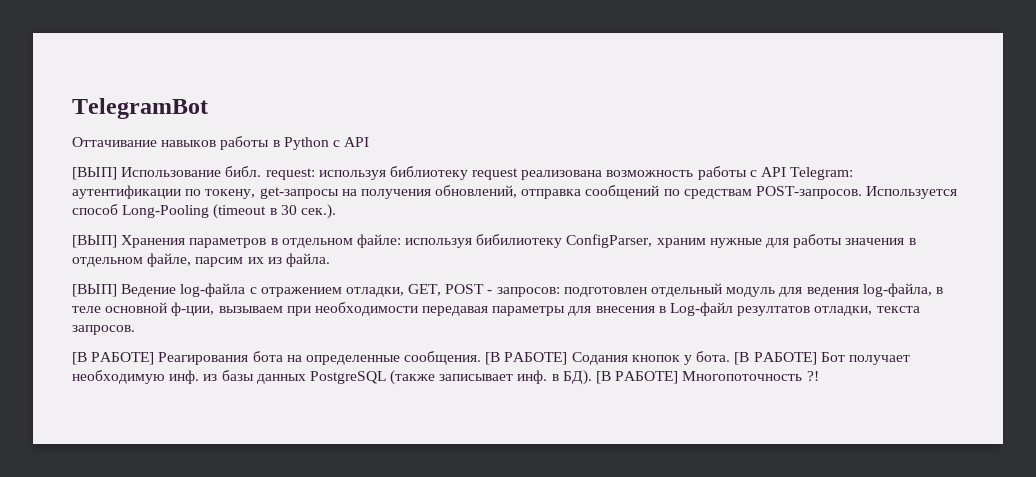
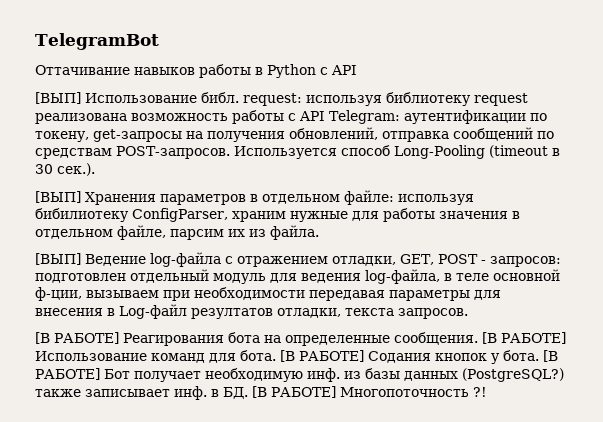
(568, 358) none -> [35,350,364,363] Использование команд для бота. [В РАБОТЕ]
[309,370,436,385] PostgreSQL (также -> [462,368,564,382] [35,389,81,397] (PostgreSQL?) также
[562,370,592,385] БД). -> [223,387,248,399] БД.

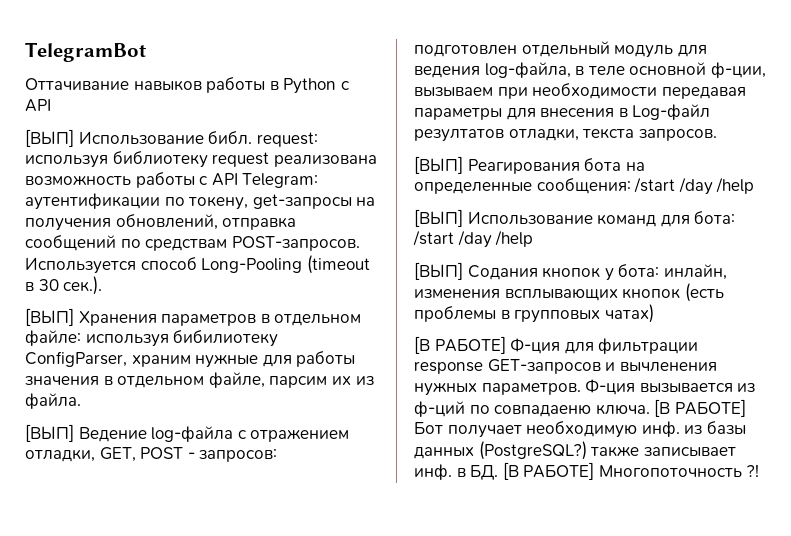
[35,332,119,344] [В РАБОТЕ] -> [414,156,463,174] [ВЫП]
[394,332,566,345] [35,350,539,364] сообщения. [В РАБОТЕ] Использование команд для бота. [В РАБОТЕ] Содания кнопок у бота. -> [536,177,755,195] [414,209,736,227] [413,230,534,248] [414,262,727,281] [414,283,724,302] [414,304,654,323] [414,336,699,354] [414,359,717,374] [414,379,756,396] [414,401,650,417] сообщения: /start /day /help // [ВЫП] Использование команд для бота: /start /day /help // [ВЫП] Содания кнопок у бота: инлайн, изменения всплывающих кнопок (есть проблемы в групповых чатах) // [В РАБОТЕ] Ф-ция для фильтрации response GET-запросов и вычленения нужных параметров. Ф-ция вызывается из ф-ций по совпадаеню ключа.

